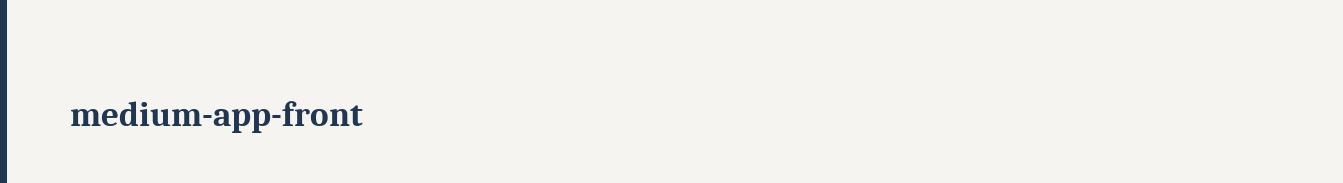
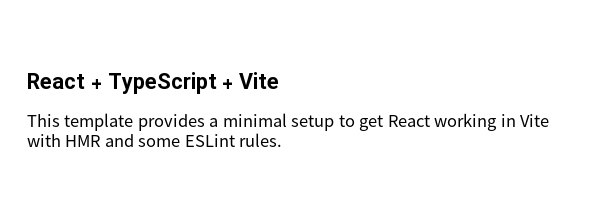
[70,101,363,133] medium-app-front -> [27,72,280,94] [27,113,550,131] [27,133,283,147] React + TypeScript + Vite // This template provides a minimal setup to get React working in Vite with HMR and some ESLint rules.

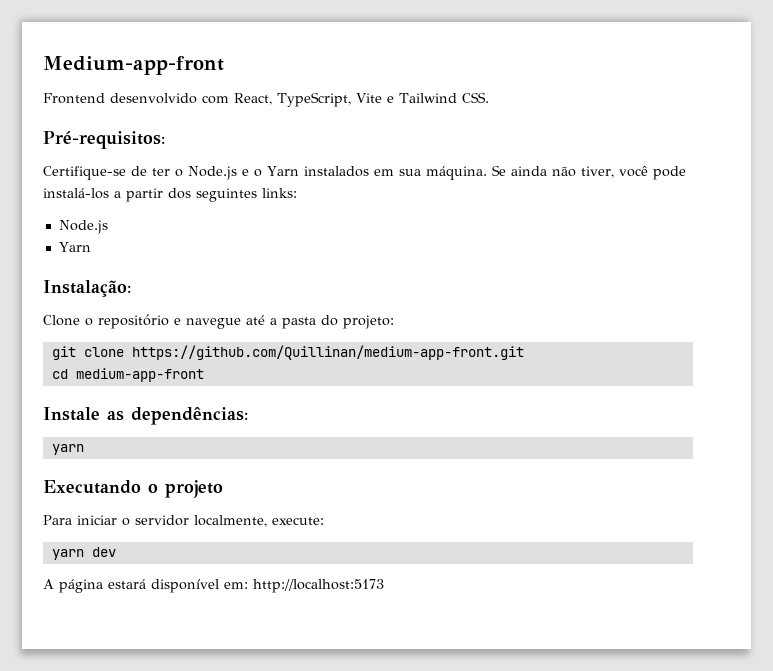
[27,72,280,94] [27,113,550,131] [27,133,283,147] React + TypeScript + Vite // This template provides a minimal setup to get React working in Vite with HMR and some ESLint rules. -> [43,56,224,75] [43,92,489,107] [43,131,165,149] [43,165,686,180] [43,188,297,202] [58,220,108,234] [58,242,91,252] [43,280,131,297] [43,314,394,329] [51,345,524,360] [51,368,204,382] [43,407,248,425] [51,444,84,455] [43,480,223,498] [43,515,324,527] [51,547,116,560] [43,579,384,593] Medium-app-front // Frontend desenvolvido com React, TypeScript, Vite e Tailwind CSS. // Pré-requisitos: // Certifique-se de ter o Node.js e o Yarn instalados em sua máquina. Se ainda não tiver, você pode instalá-los a partir dos seguintes links: // Node.js // Yarn // Instalação: // Clone o repositório e navegue até a pasta do projeto: // git clone https://github.com/Quillinan/medium-app-front.git // cd medium-app-front // Instale as dependências: // yarn // Executando o projeto // Para iniciar o servidor localmente, execute: // yarn dev // A página estará disponível em: http://localhost:5173

